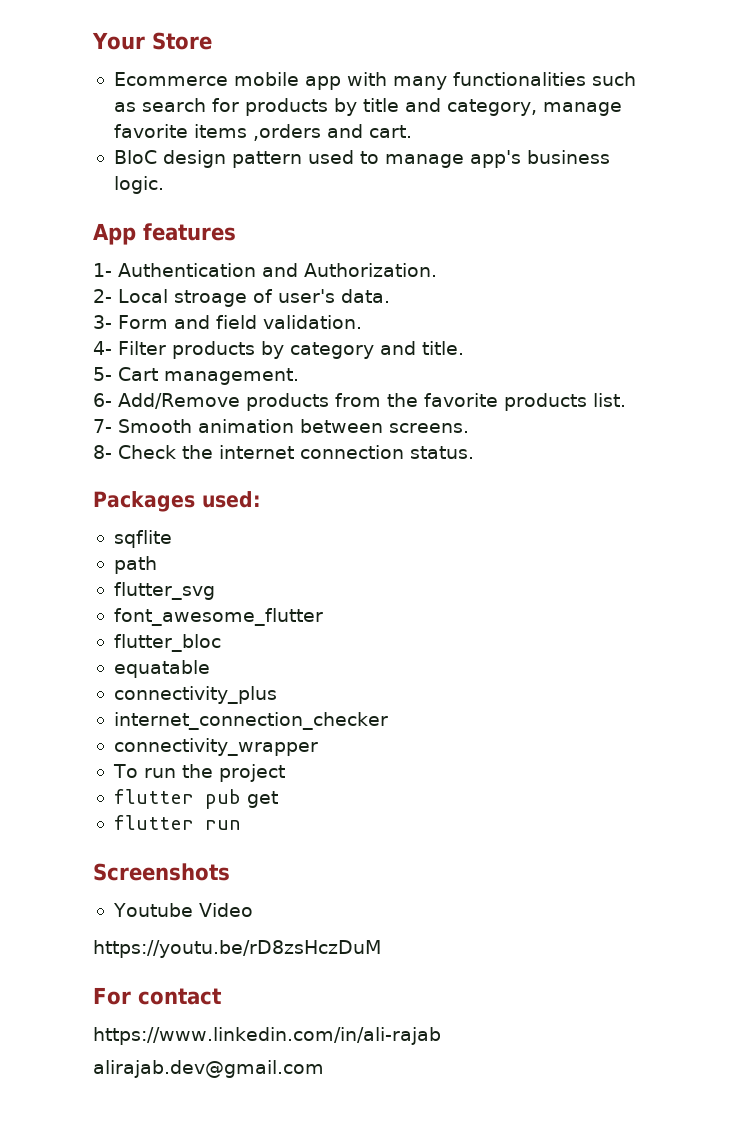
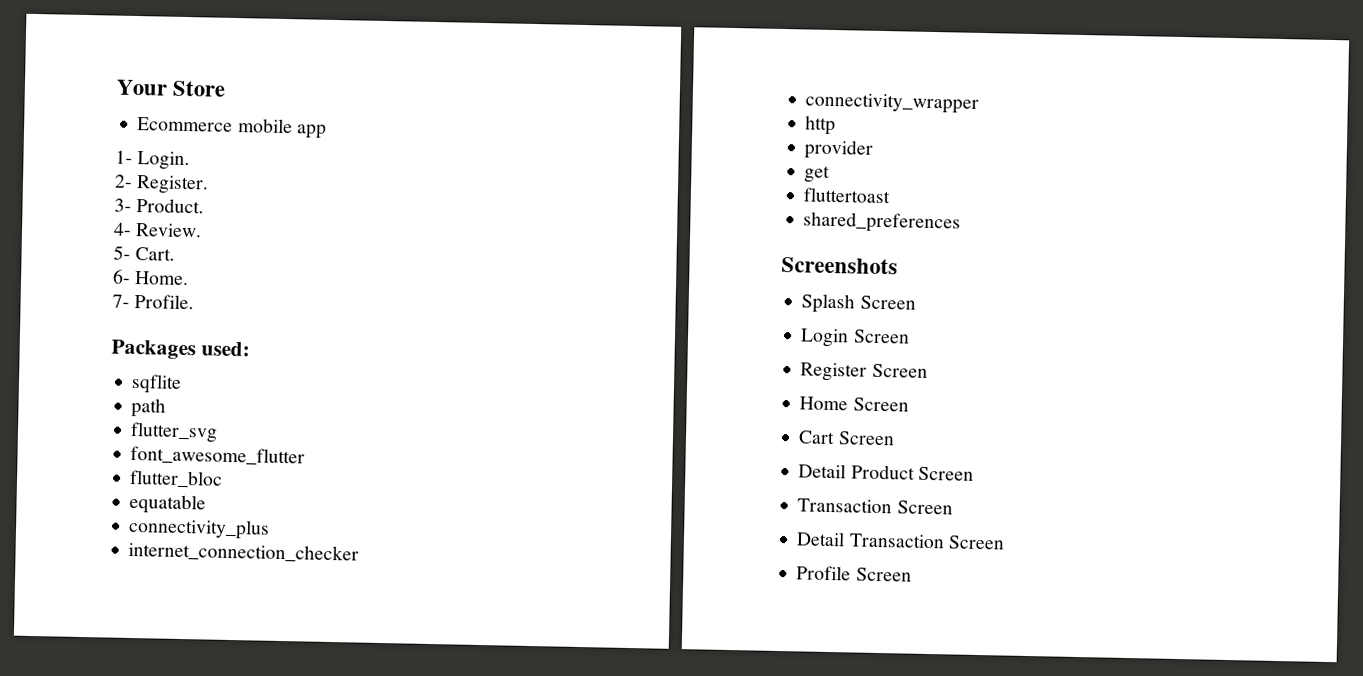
[346,72,636,90] [113,98,622,116] [113,124,412,141] [113,150,610,168] [113,176,164,194] [93,223,236,245] [93,263,437,277] [93,289,390,307] [93,315,362,329] [93,341,464,359] with many functionalities such as search for products by title and category, manage favorite items ,orders and cart. // BloC design pattern used to manage app's business logic. // App features // 1- Authentication and Authorization. // 2- Local stroage of user's data. // 3- Form and field validation. // 4- Filter products by category and title. -> [115,150,191,171] [114,174,210,195] [114,198,205,214] [113,222,203,238] // 1- Login. // 2- Register. // 3- Product. // 4- Review.
[118,367,299,385] Cart management. -> [135,247,176,261] Cart.
[118,393,626,411] [93,419,469,433] [93,445,474,459] Add/Remove products from the favorite products list. // 7- Smooth animation between screens. // 8- Check the internet connection status. -> [134,271,190,286] [112,294,195,310] Home. // 7- Profile.
[112,764,285,782] [113,789,241,809] To run the project // flutter pub -> [805,115,837,136] [804,139,874,160] http // provider //
[113,815,241,830] flutter run -> [803,187,892,204] [803,211,962,234] fluttertoast // shared_preferences
[112,903,253,917] [93,940,381,958] [93,987,222,1005] [93,1027,441,1045] [93,1060,324,1078] Youtube Video // https://youtu.be/rD8zsHczDuM // For contact // https://www.linkedin.com/in/ali-rajab // alirajab.dev@gmail.com -> [801,293,916,314] [800,328,910,348] [800,362,928,382] [799,396,909,412] [798,430,895,446] [798,463,974,481] [797,498,953,515] [796,531,1005,550] [796,565,912,582] Splash Screen // Login Screen // Register Screen // Home Screen // Cart Screen // Detail Product Screen // Transaction Screen // Detail Transaction Screen // Profile Screen

